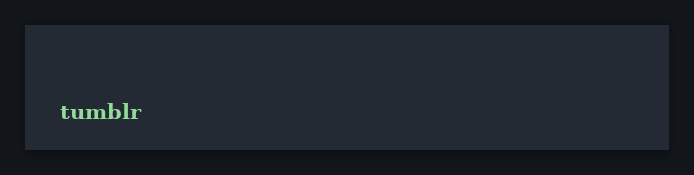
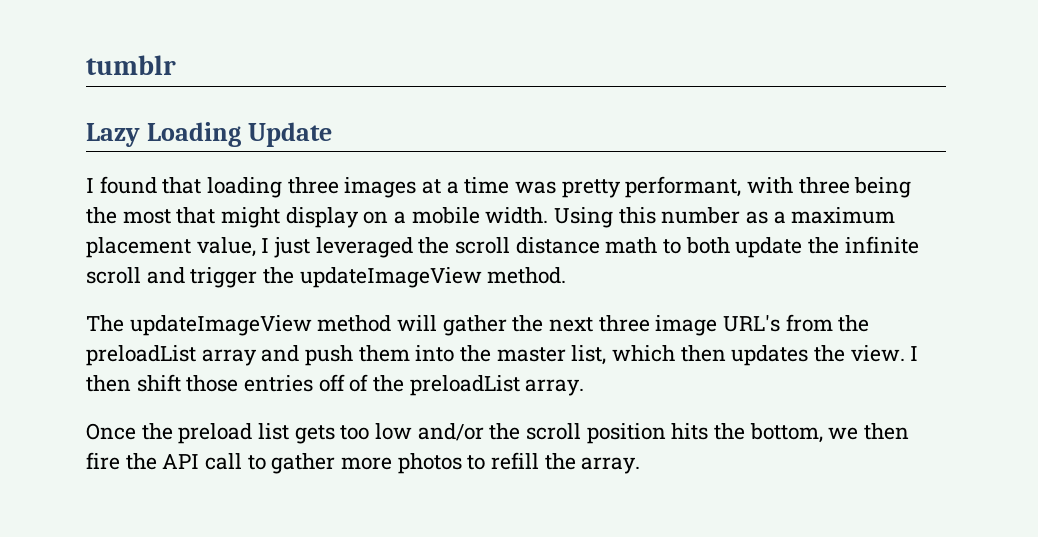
(142, 111) none -> [86,122,333,147] [86,176,912,198] [86,207,896,228] [86,236,919,258] [86,267,567,288] [86,314,870,336] [86,345,919,366] [86,374,585,396] [86,423,910,444] [86,452,641,474] // Lazy Loading Update // I found that loading three images at a time was pretty performant, with three being the most that might display on a mobile width. Using this number as a maximum placement value, I just leveraged the scroll distance math to both update the infinite scroll and trigger the updateImageView method. // The updateImageView method will gather the next three image URL's from the preloadList array and push them into the master list, which then updates the view. I then shift those entries off of the preloadList array. // Once the preload list gets too low and/or the scroll position hits the bottom, we then fire the API call to gather more photos to refill the array.

